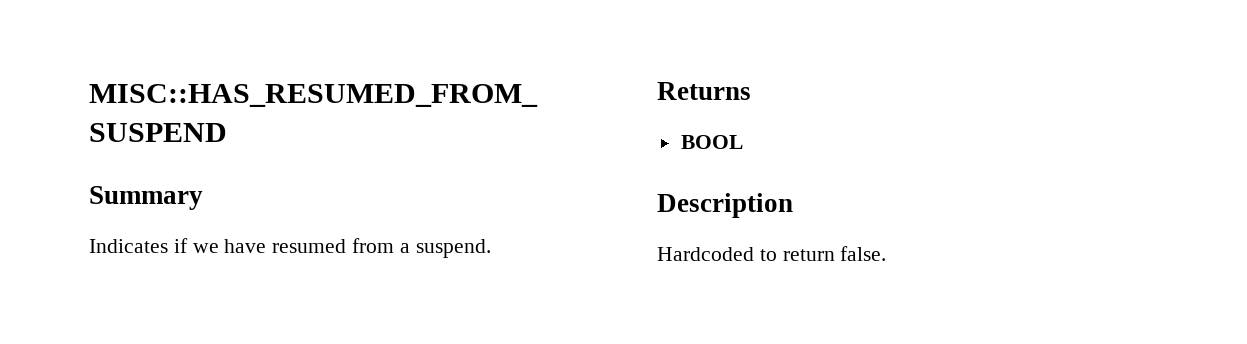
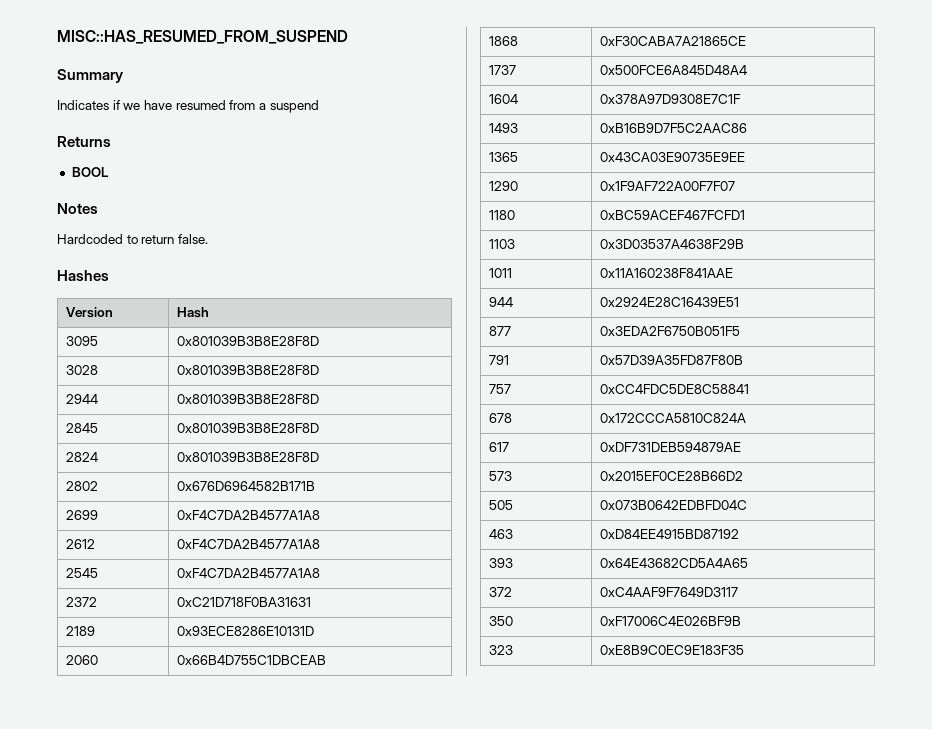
[415,239,491,258] suspend. -> [269,100,319,113] suspend
[657,193,793,218] Description -> [57,203,98,214] Notes
(887, 253) none -> [57,270,109,281] [65,307,113,318] [176,307,209,318] [65,336,98,346] [176,336,319,346] [65,365,98,375] [176,365,319,375] [65,394,98,404] [176,394,319,404] [65,423,98,433] [176,423,319,433] [65,452,98,462] [176,452,319,462] [65,481,98,491] [176,481,315,491] [65,510,98,520] [176,510,320,520] [65,539,95,549] [176,539,320,549] [65,568,98,578] [176,568,320,578] [65,597,97,607] [176,597,311,607] [65,626,95,636] [176,626,314,636] [65,655,98,665] [176,655,326,665] [488,36,518,46] [599,36,746,46] [488,65,516,75] [599,65,747,75] [488,94,518,104] [599,94,741,104] [488,123,518,133] [599,123,747,133] [488,152,518,162] [599,152,745,162] [488,181,518,191] [599,181,735,191] [488,210,515,220] [599,210,745,220] [488,239,515,249] [599,239,744,249] [488,268,512,278] [599,268,733,278] [488,297,513,307] [599,297,739,307] [488,326,511,336] [599,326,740,336] [488,355,509,365] [599,355,743,365] [488,384,511,394] [599,384,749,394] [488,413,512,423] [599,413,746,423] [488,442,509,452] [599,442,741,452] [488,471,512,481] [599,471,743,481] [488,500,513,510] [599,500,747,510] [488,529,513,539] [599,529,739,539] [488,558,513,568] [599,558,748,568] [488,587,512,597] [599,587,738,597] [488,616,513,626] [599,616,741,626] [488,645,513,655] [599,645,744,655] // Hashes // Version | Hash // 3095 | 0x801039B3B8E28F8D // 3028 | 0x801039B3B8E28F8D // 2944 | 0x801039B3B8E28F8D // 2845 | 0x801039B3B8E28F8D // 2824 | 0x801039B3B8E28F8D // 2802 | 0x676D6964582B171B // 2699 | 0xF4C7DA2B4577A1A8 // 2612 | 0xF4C7DA2B4577A1A8 // 2545 | 0xF4C7DA2B4577A1A8 // 2372 | 0xC21D718F0BA31631 // 2189 | 0x93ECE8286E10131D // 2060 | 0x66B4D755C1DBCEAB // 1868 | 0xF30CABA7A21865CE // 1737 | 0x500FCE6A845D48A4 // 1604 | 0x378A97D9308E7C1F // 1493 | 0xB16B9D7F5C2AAC86 // 1365 | 0x43CA03E90735E9EE // 1290 | 0x1F9AF722A00F7F07 // 1180 | 0xBC59ACEF467FCFD1 // 1103 | 0x3D03537A4638F29B // 1011 | 0x11A160238F841AAE // 944 | 0x2924E28C16439E51 // 877 | 0x3EDA2F6750B051F5 // 791 | 0x57D39A35FD87F80B // 757 | 0xCC4FDC5DE8C58841 // 678 | 0x172CCCA5810C824A // 617 | 0xDF731DEB594879AE // 573 | 0x2015EF0CE28B66D2 // 505 | 0x073B0642EDBFD04C // 463 | 0xD84EE4915BD87192 // 393 | 0x64E43682CD5A4A65 // 372 | 0xC4AAF9F7649D3117 // 350 | 0xF17006C4E026BF9B // 323 | 0xE8B9C0EC9E183F35

